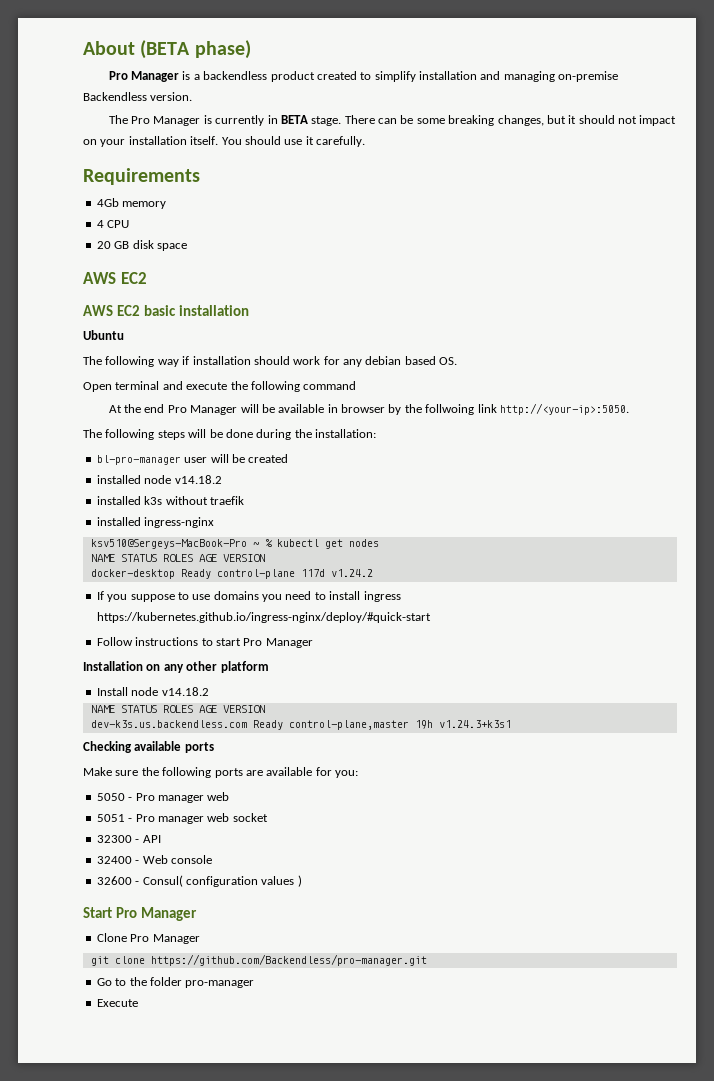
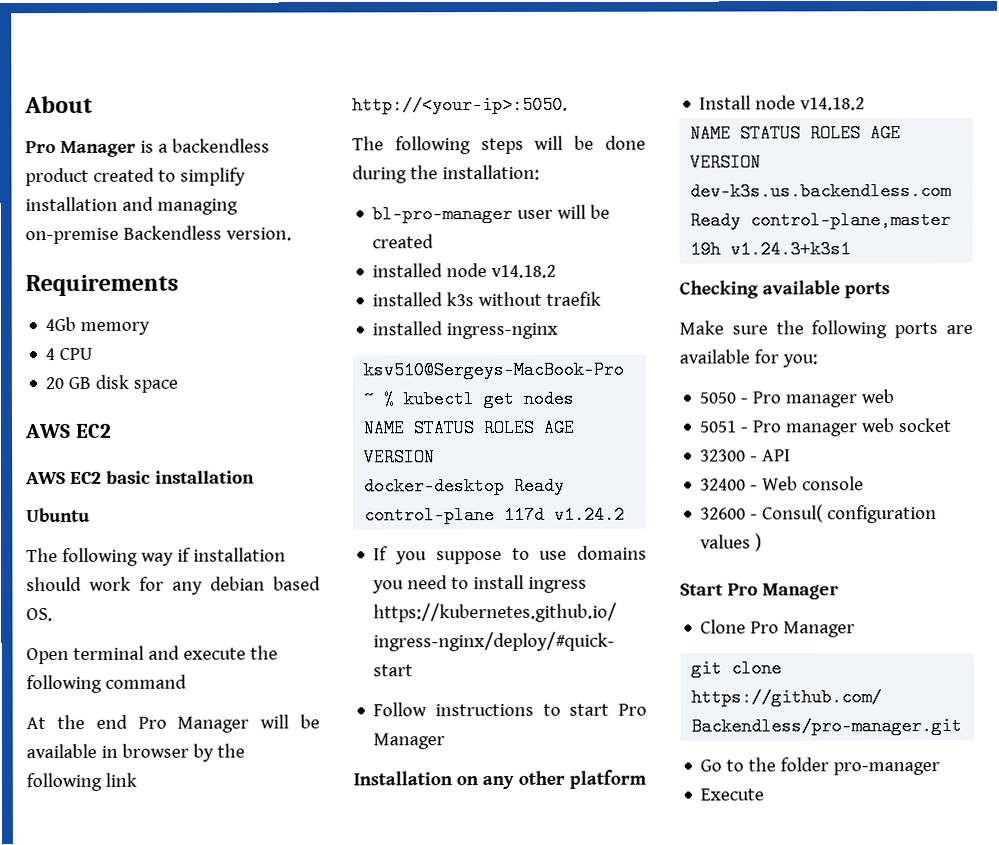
[140,40,251,59] (BETA phase) -> (93, 104) none
[108,115,677,126] [83,136,365,147] // The Pro Manager is currently in BETA stage. There can be some breaking changes, but it should not impact on your installation itself. You should use it carefully. -> (292, 234) none
[425,404,475,415] follwoing -> [26,772,102,792] following

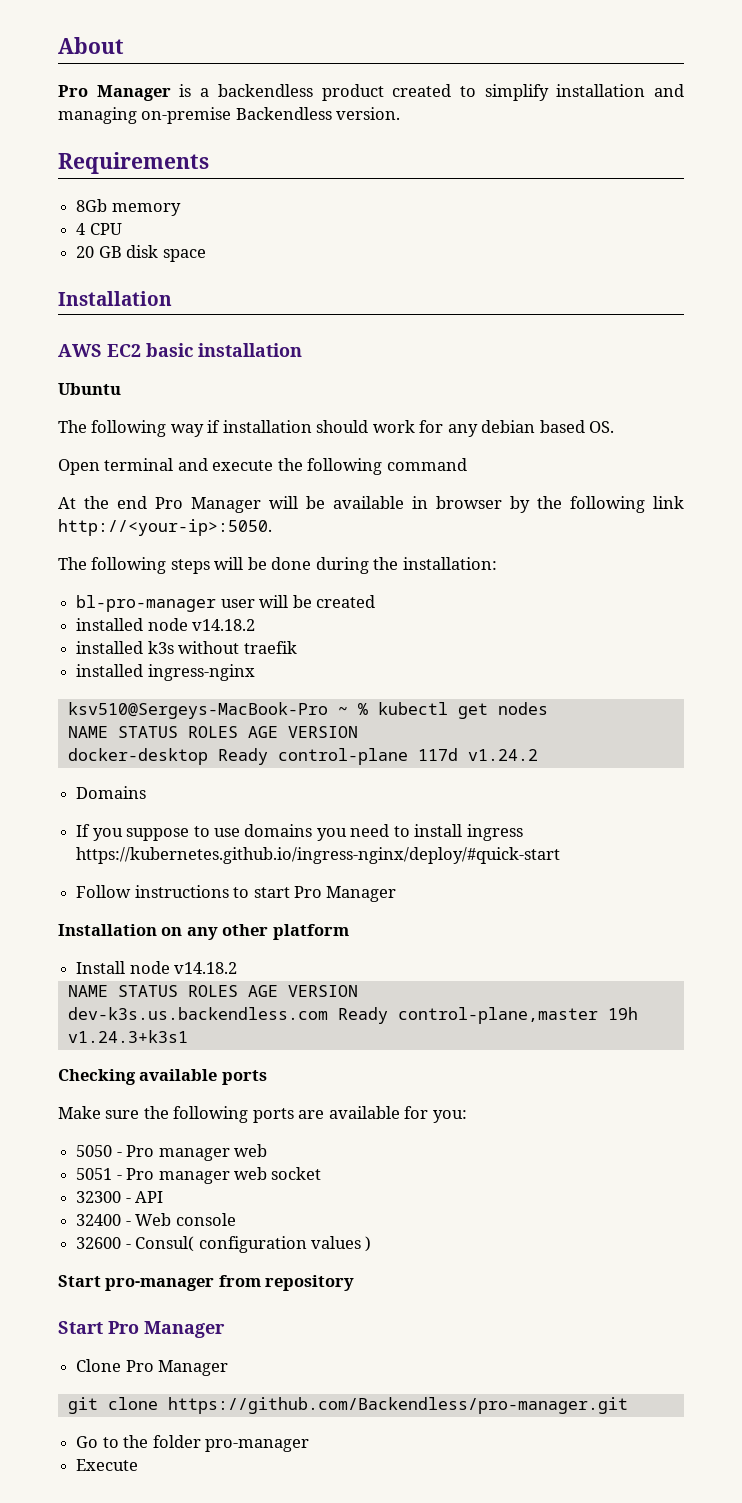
[45,316,77,332] 4Gb -> [76,199,108,212] 8Gb
[25,423,112,439] AWS EC2 -> [58,291,172,306] Installation
(626, 514) none -> [76,786,147,799] // Domains
(763, 542) none -> [58,1275,355,1291] // Start pro-manager from repository

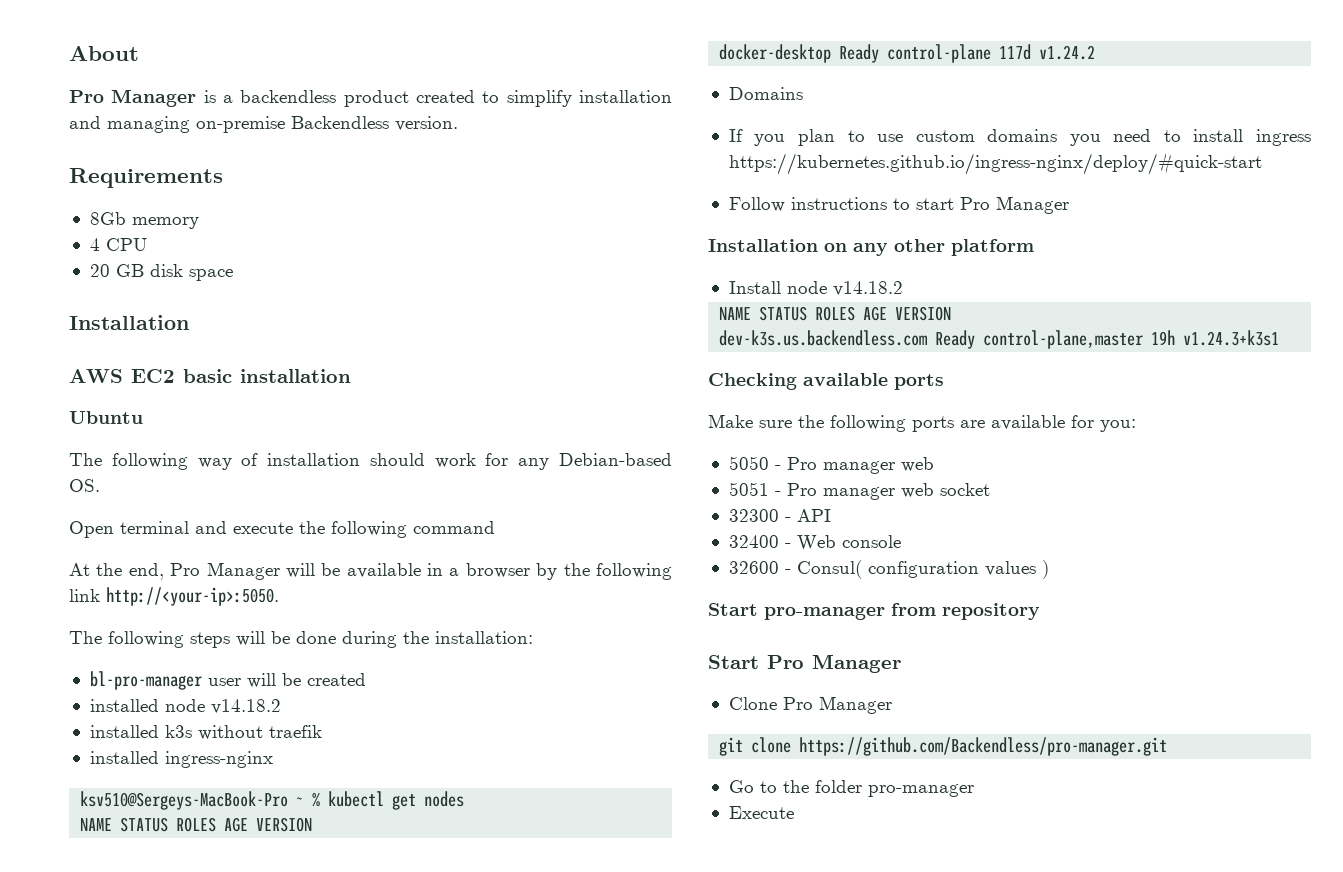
[207,420,221,433] if -> [241,453,259,466] of
[481,420,585,433] debian based -> [559,453,672,466] Debian-based
[117,496,147,509] end -> [128,563,164,580] end,
(428, 502) none -> [449,568,460,576] a
[126,828,190,841] suppose -> [798,129,836,146] plan
(240, 832) none -> [915,130,975,142] custom

